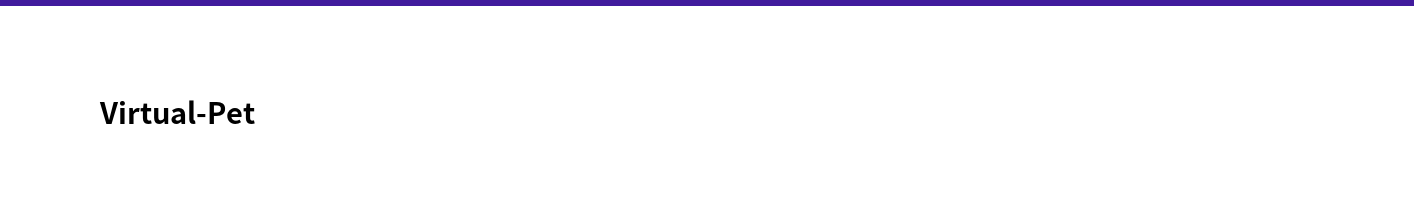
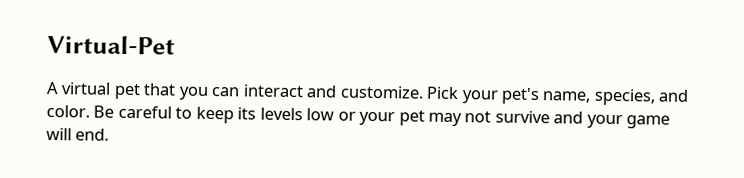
(255, 112) none -> [46,81,690,106] [46,104,671,129] [46,127,110,141] // A virtual pet that you can interact and customize. Pick your pet's name, species, and color. Be careful to keep its levels low or your pet may not survive and your game will end.

